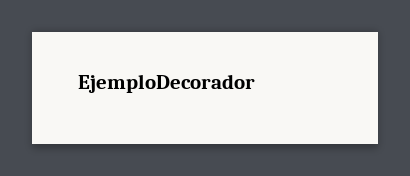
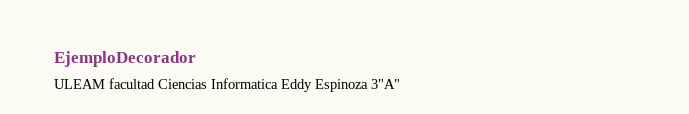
(255, 83) none -> [54,78,400,92] // ULEAM facultad Ciencias Informatica Eddy Espinoza 3"A"

